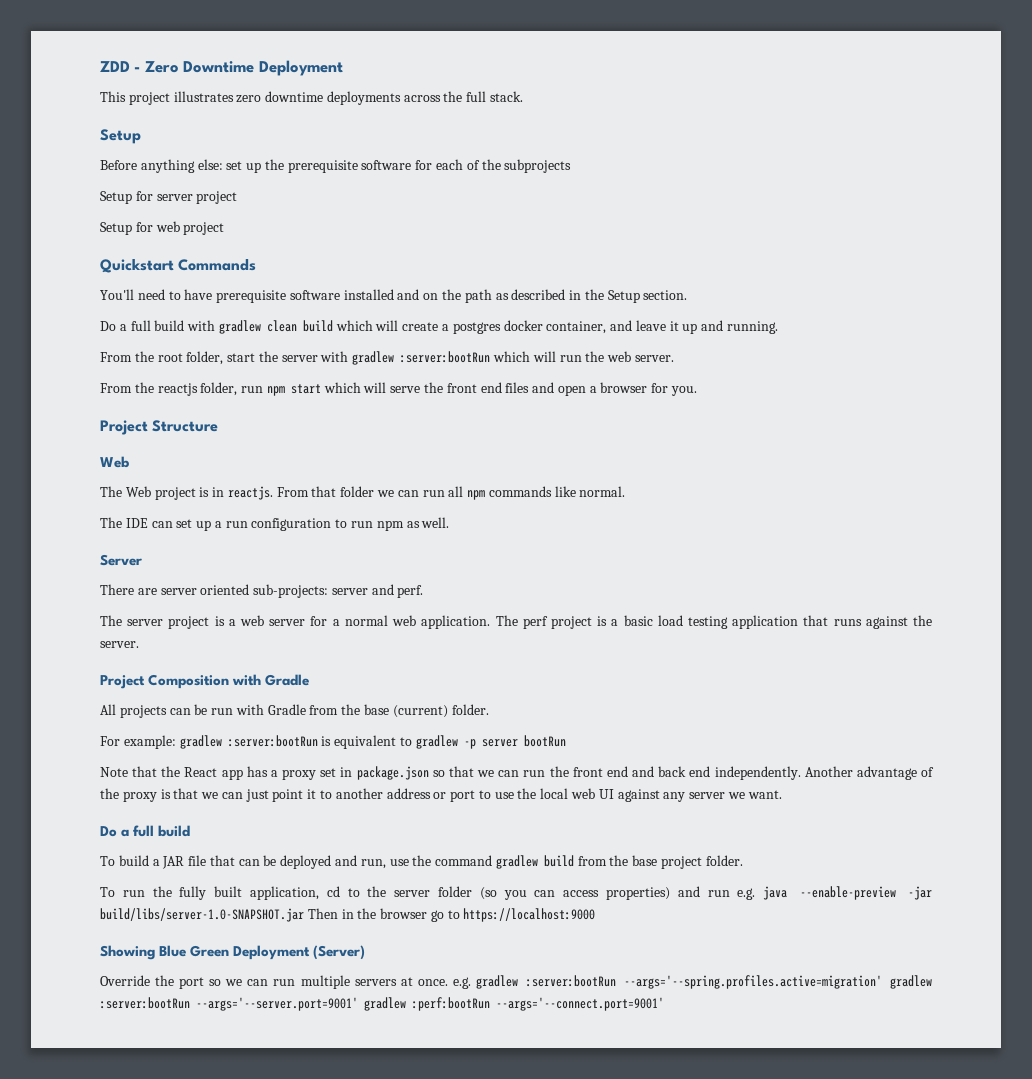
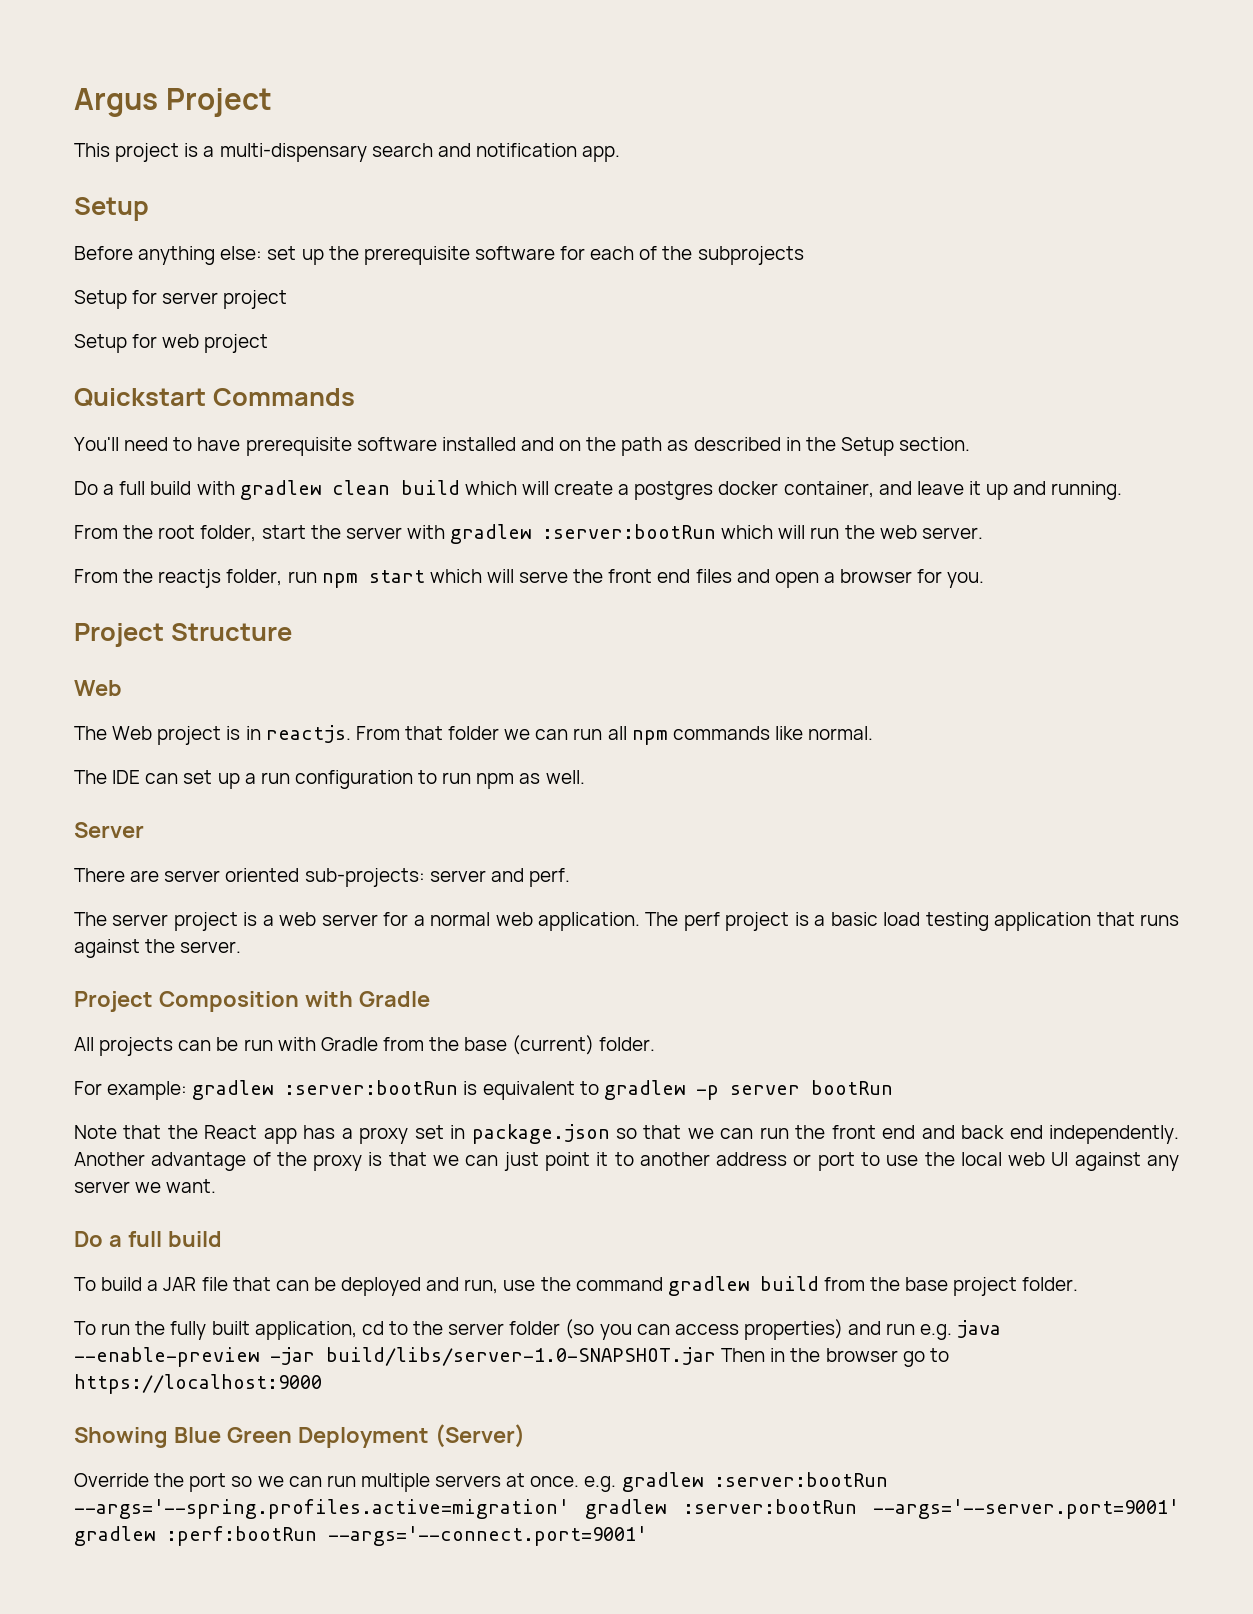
[100,60,343,76] [100,91,524,105] ZDD - Zero Downtime Deployment // This project illustrates zero downtime deployments across the full stack. -> [74,88,272,117] [74,143,621,162] Argus Project // This project is a multi-dispensary search and notification app.

